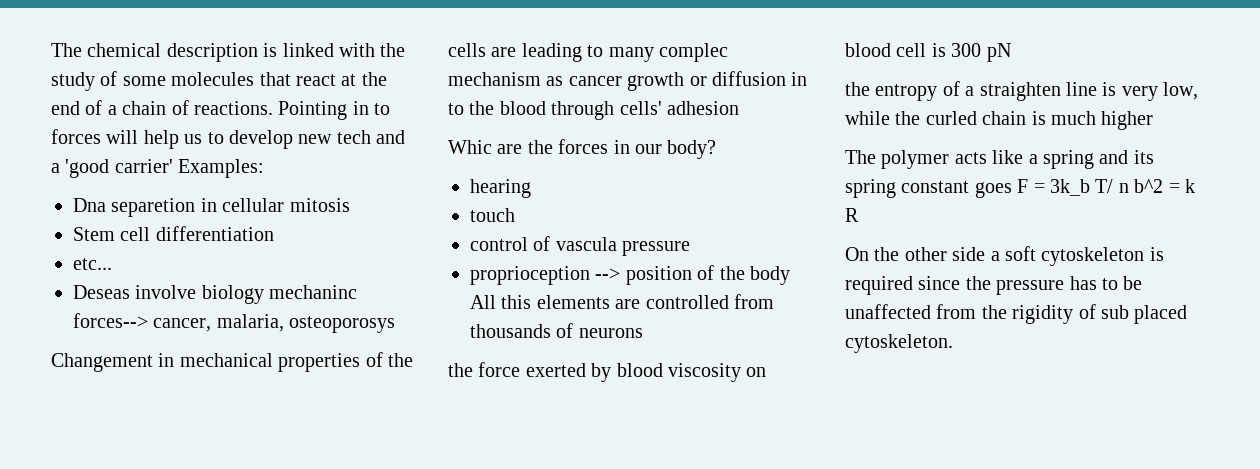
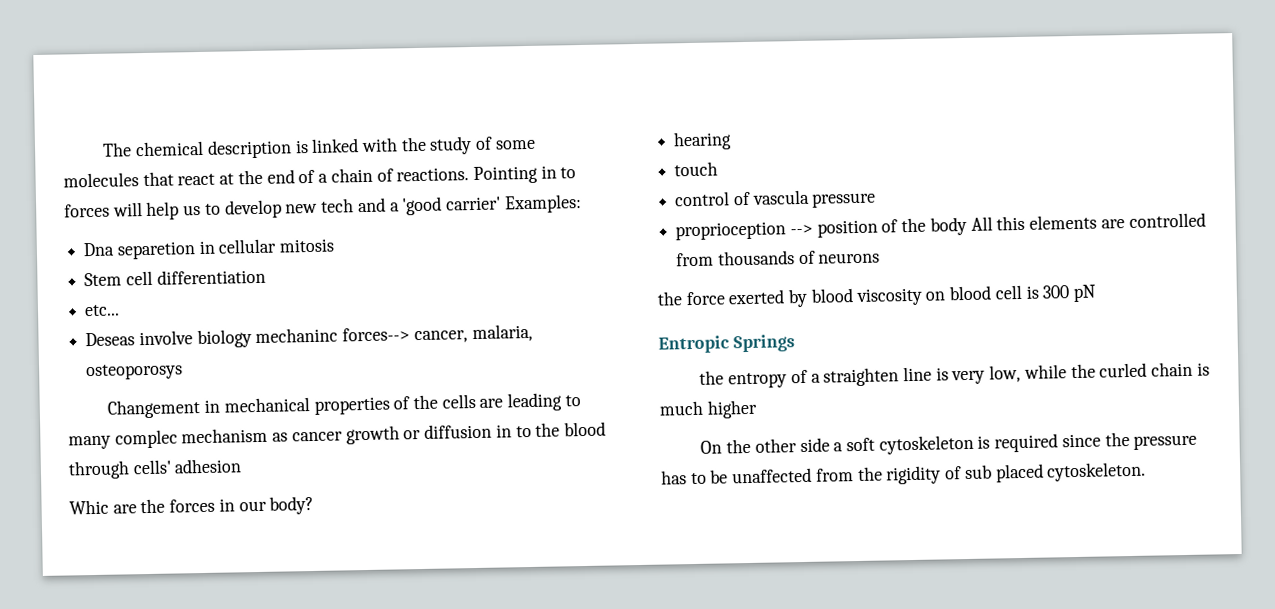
(1011, 52) none -> [658,334,795,354] // Entropic Springs
[845,150,1154,169] [845,179,1195,198] [845,208,859,222] // The polymer acts like a spring and its spring constant goes F = 3k_b T/ n b^2 = k R -> (758, 409) none

